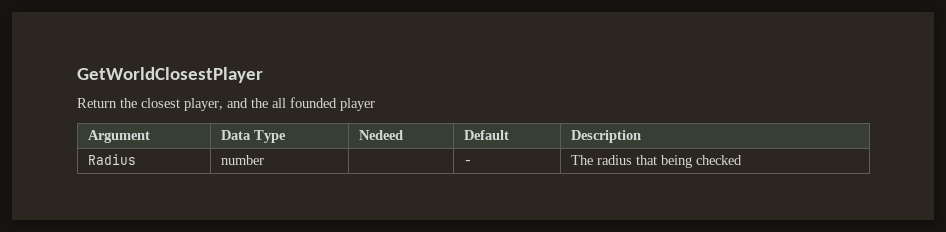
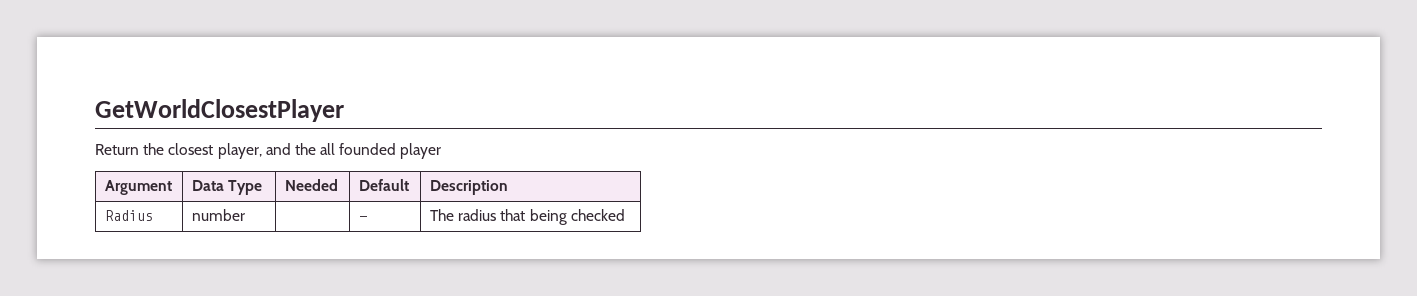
[359,130,404,140] Nedeed -> [284,179,338,191] Needed

